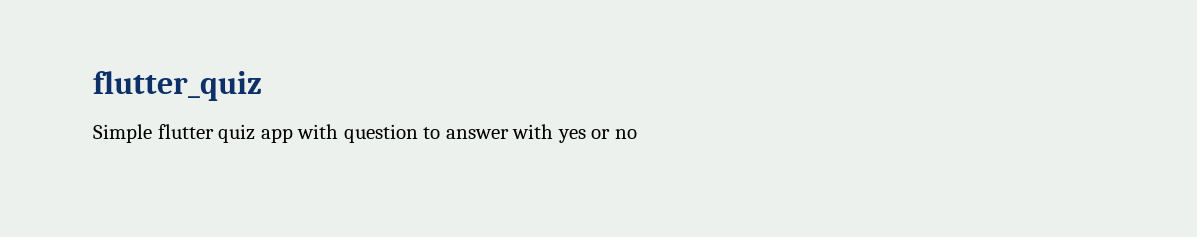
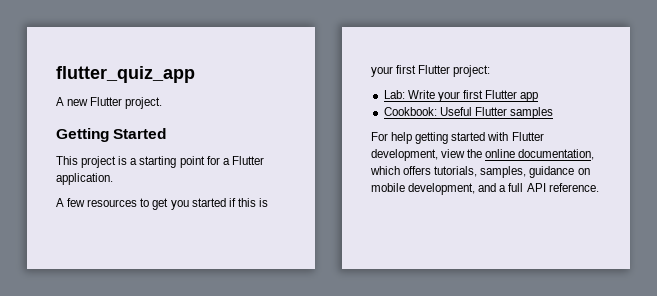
[93,71,262,101] [93,124,637,143] flutter_quiz // Simple flutter quiz app with question to answer with yes or no -> [56,66,195,83] [56,97,163,109] [56,128,167,142] [56,156,264,168] [56,173,113,185] [56,198,268,210] [371,65,491,77] [383,90,539,102] [383,107,553,119] [371,132,544,144] [371,149,595,161] [370,166,590,178] [371,183,599,195] flutter_quiz_app // A new Flutter project. // Getting Started // This project is a starting point for a Flutter application. // A few resources to get you started if this is your first Flutter project: // Lab: Write your first Flutter app // Cookbook: Useful Flutter samples // For help getting started with Flutter development, view the online documentation, which offers tutorials, samples, guidance on mobile development, and a full API reference.

